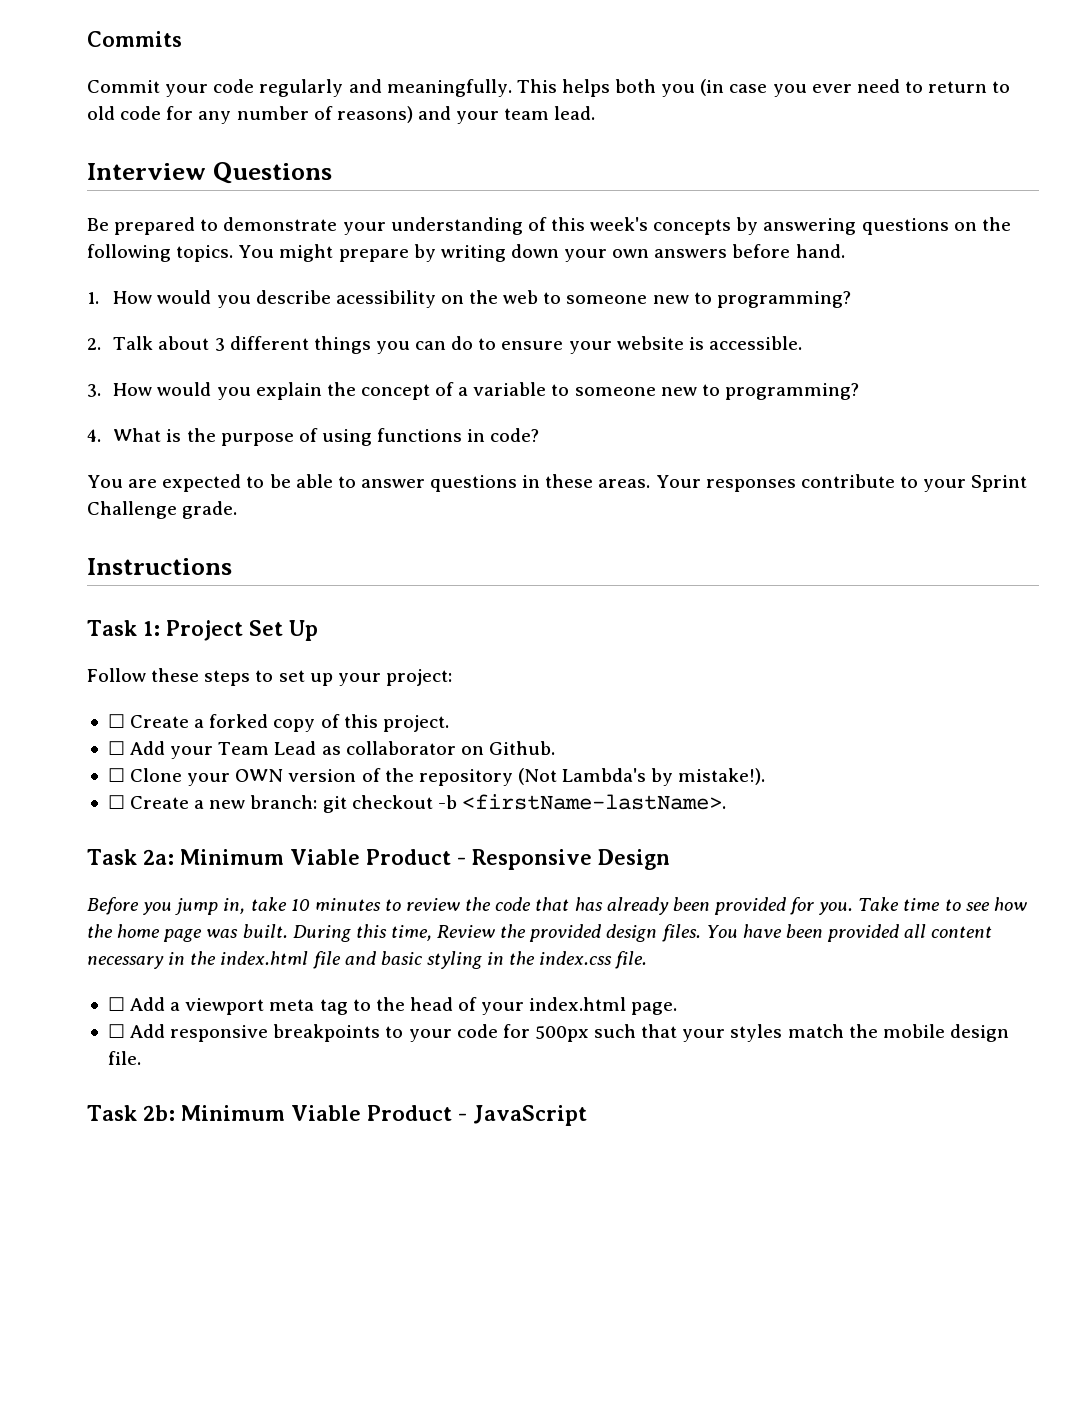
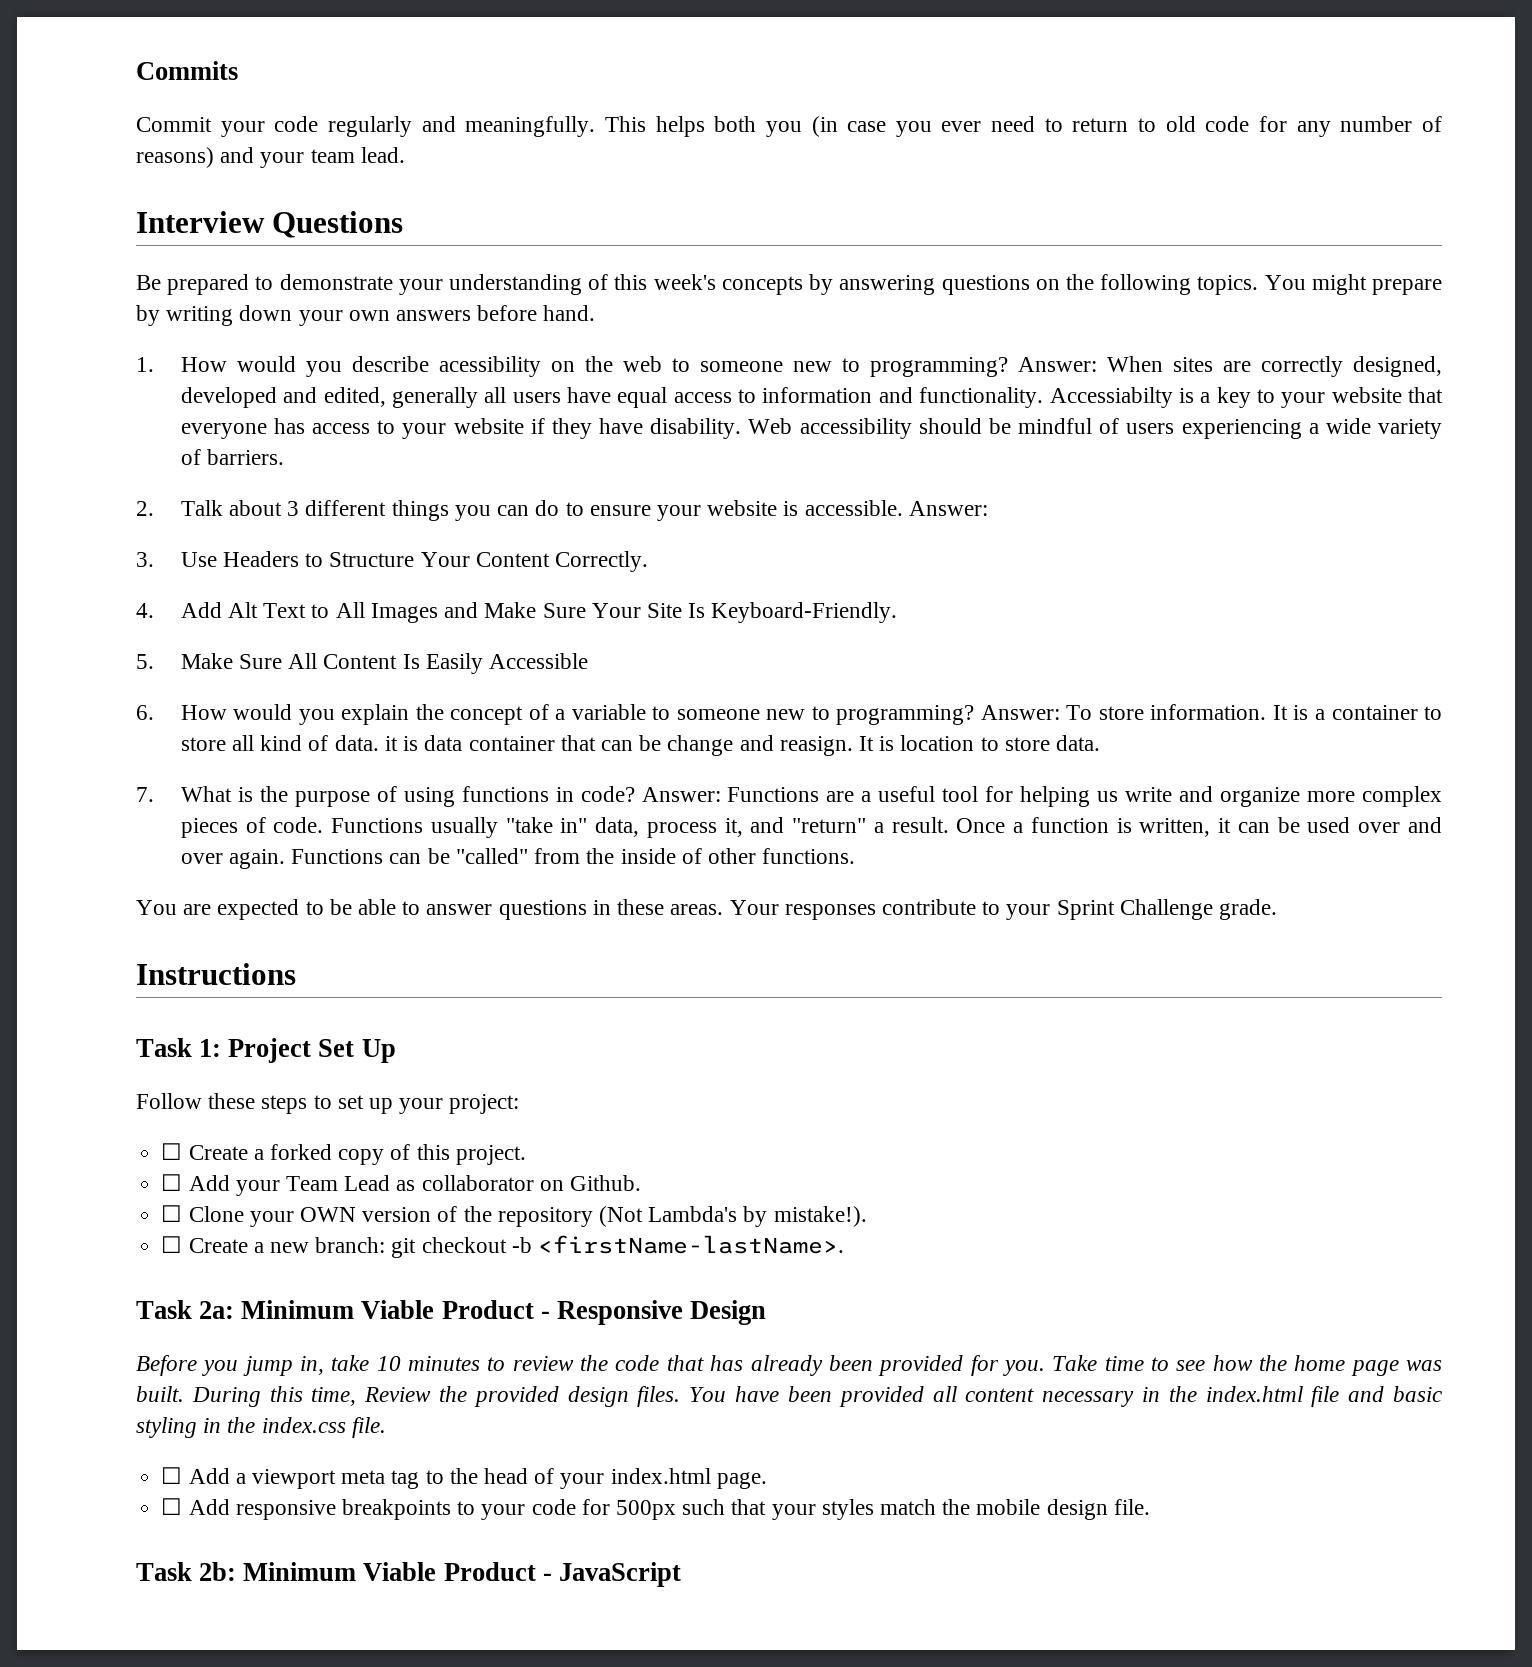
(851, 299) none -> [1017,356,1442,377] [180,387,1443,408] [180,418,1442,439] [180,449,285,465] Answer: When sites are correctly designed, developed and edited, generally all users have equal access to information and functionality. Accessiabilty is a key to your website that everyone has access to your website if they have disability. Web accessibility should be mindful of users experiencing a wide variety of barriers.
[87,384,101,397] // 3. -> [908,501,988,516] [136,551,649,572] [136,602,898,623] [136,653,589,674] [136,705,154,720] Answer: // 3. Use Headers to Structure Your Content Correctly. // 4. Add Alt Text to All Images and Make Sure Your Site Is Keyboard-Friendly. // 5. Make Sure All Content Is Easily Accessible // 6.
[87,429,101,442] // 4. -> [980,704,1442,720] [180,735,1101,756] [136,787,154,802] Answer: To store information. It is a container to store all kind of data. it is data container that can be change and reasign. It is location to store data. // 7.
(540, 435) none -> [641,786,1443,807] [180,817,1443,838] [180,848,856,869] Answer: Functions are a useful tool for helping us write and organize more complex pieces of code. Functions usually "take in" data, process it, and "return" a result. Once a function is written, it can be used over and over again. Functions can be "called" from the inside of other functions.

